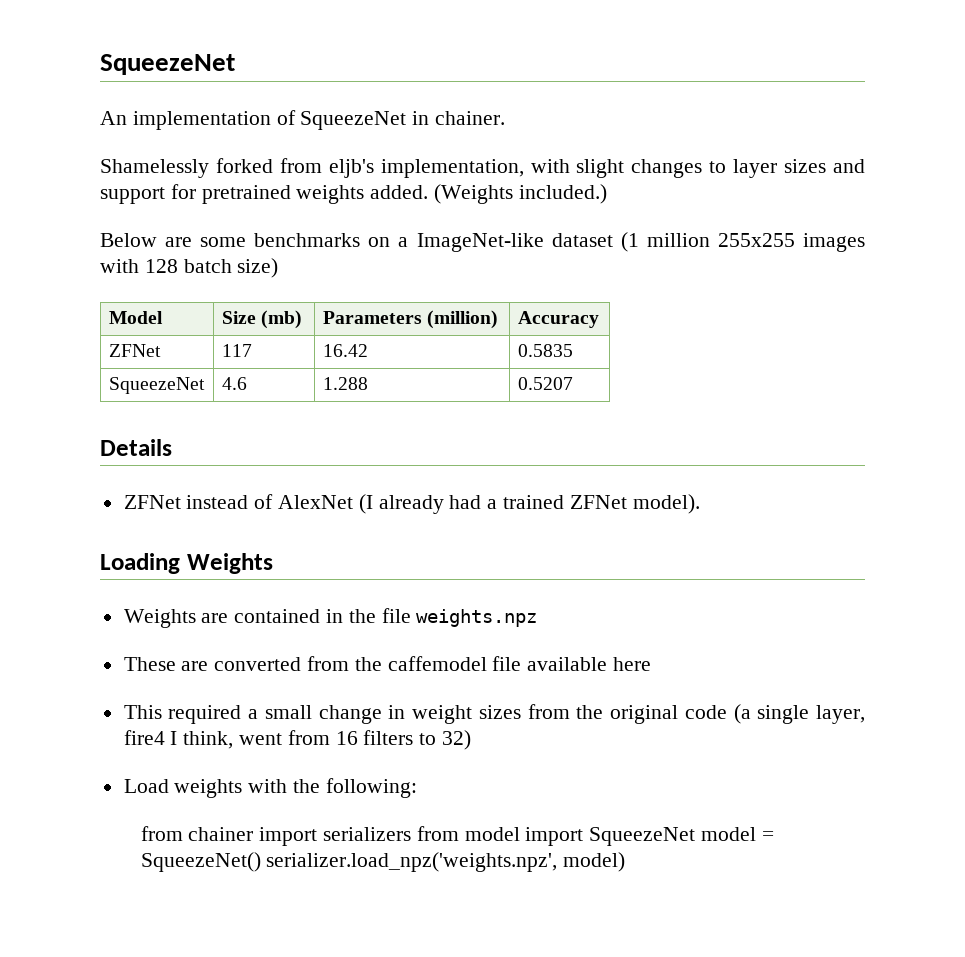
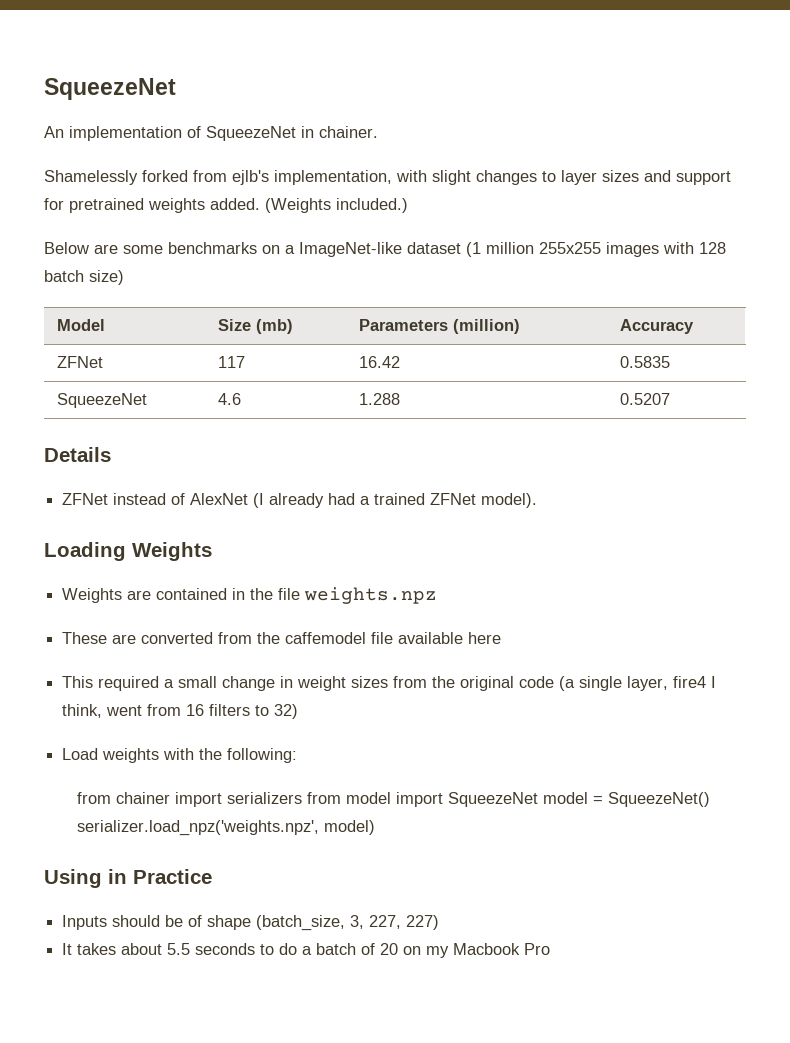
[328,159,374,178] eljb's -> [232,170,269,185] ejlb's
(626, 862) none -> [44,869,212,888] [62,915,440,931] [62,943,551,958] // Using in Practice // Inputs should be of shape (batch_size, 3, 227, 227) // It takes about 5.5 seconds to do a batch of 20 on my Macbook Pro

